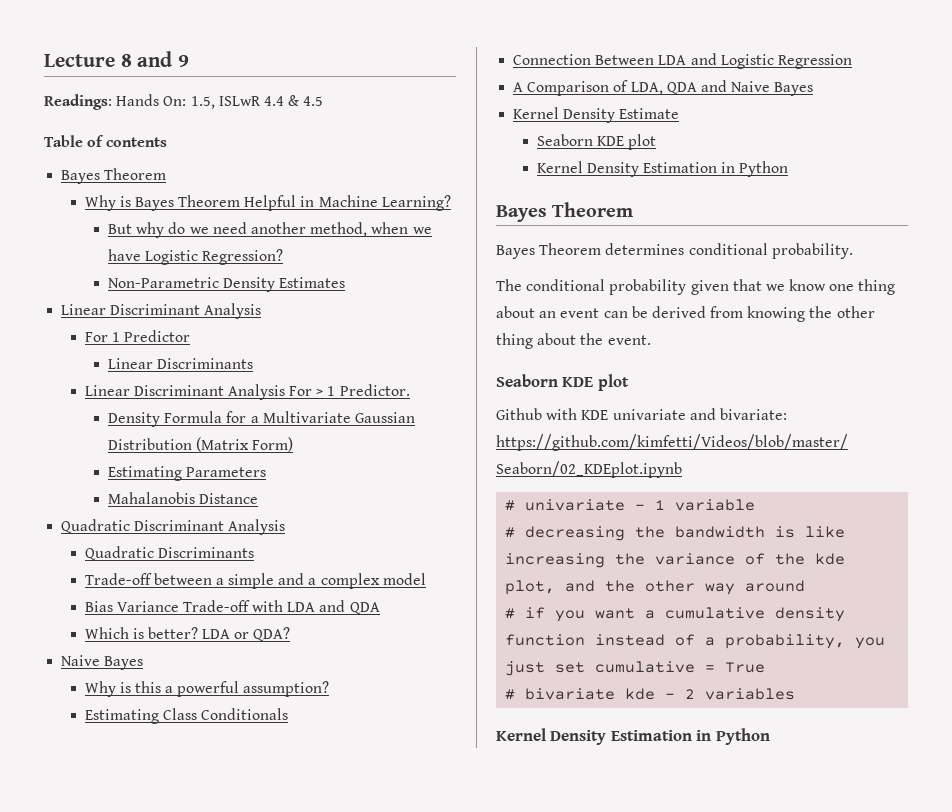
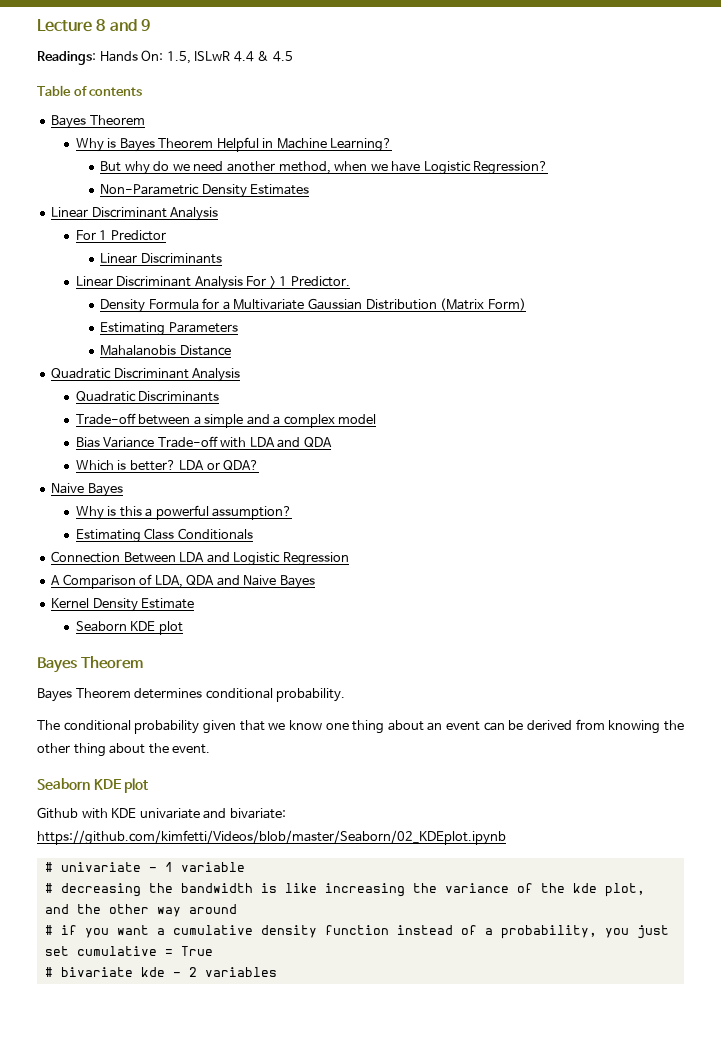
[536,161,789,177] // Kernel Density Estimation in Python -> (183, 628) none
[496,728,770,745] // Kernel Density Estimation in Python -> (277, 972) none

